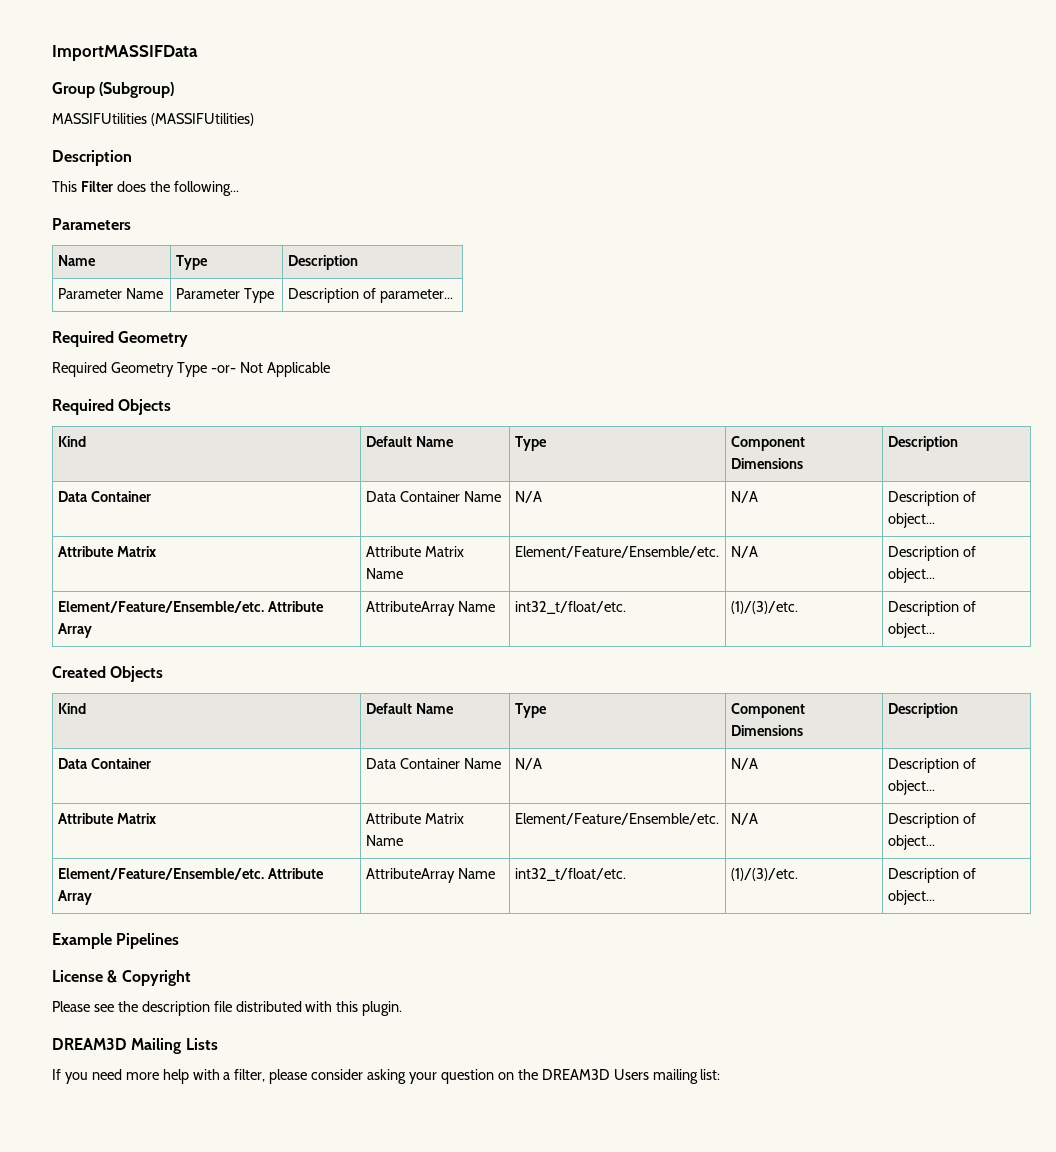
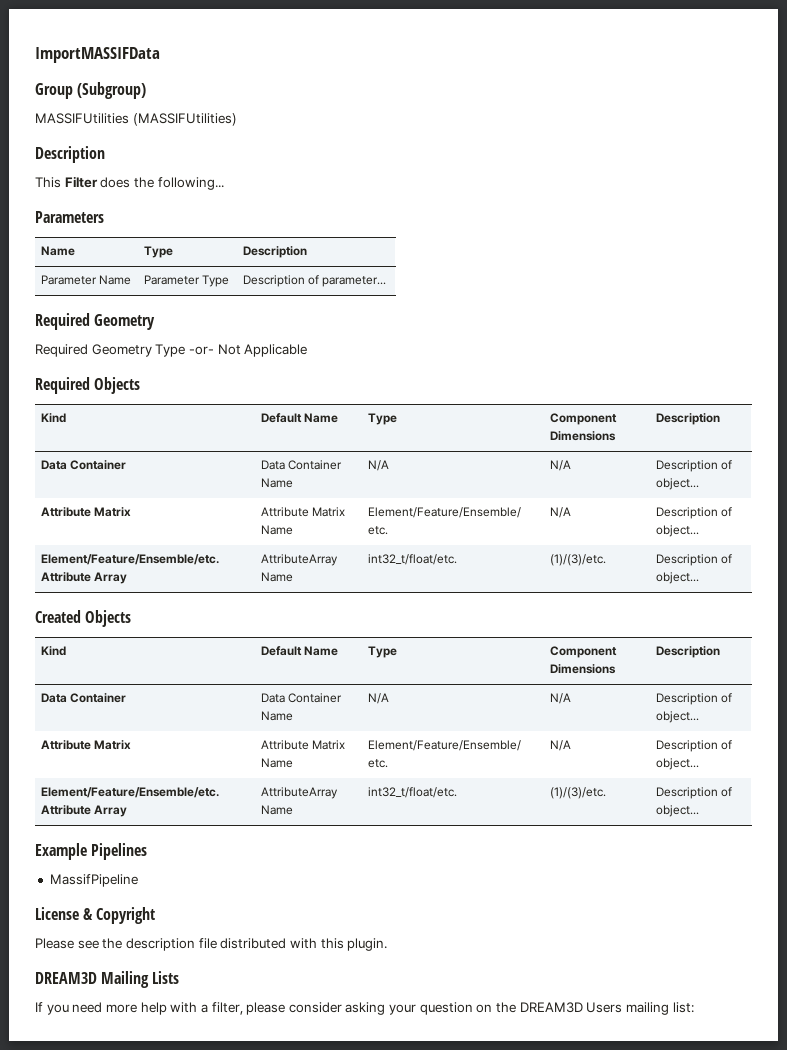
(180, 941) none -> [49,874,138,887] // MassifPipeline

